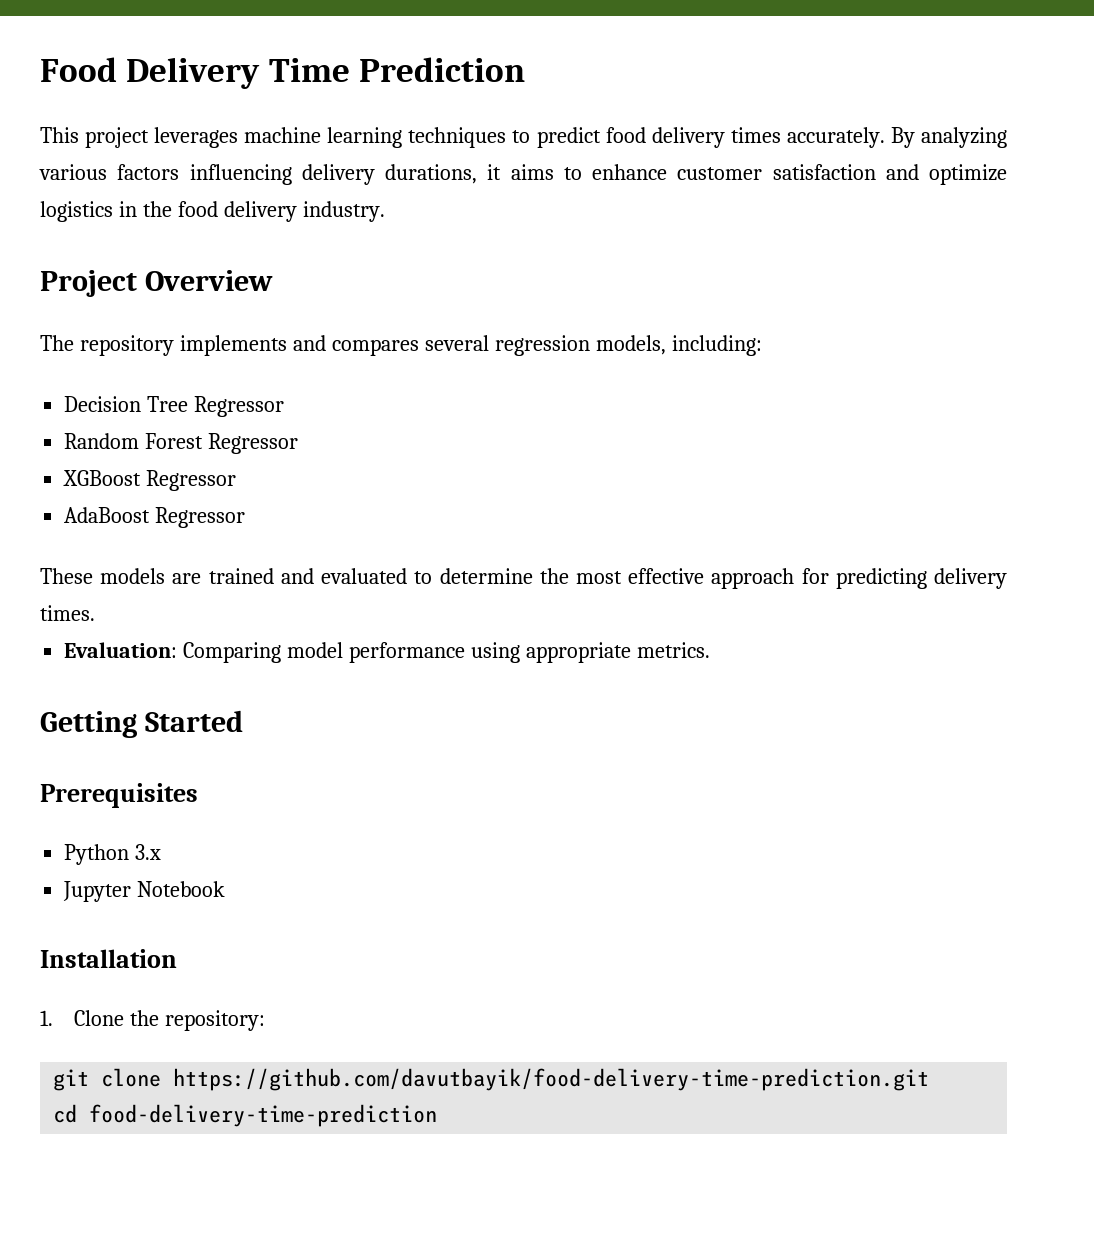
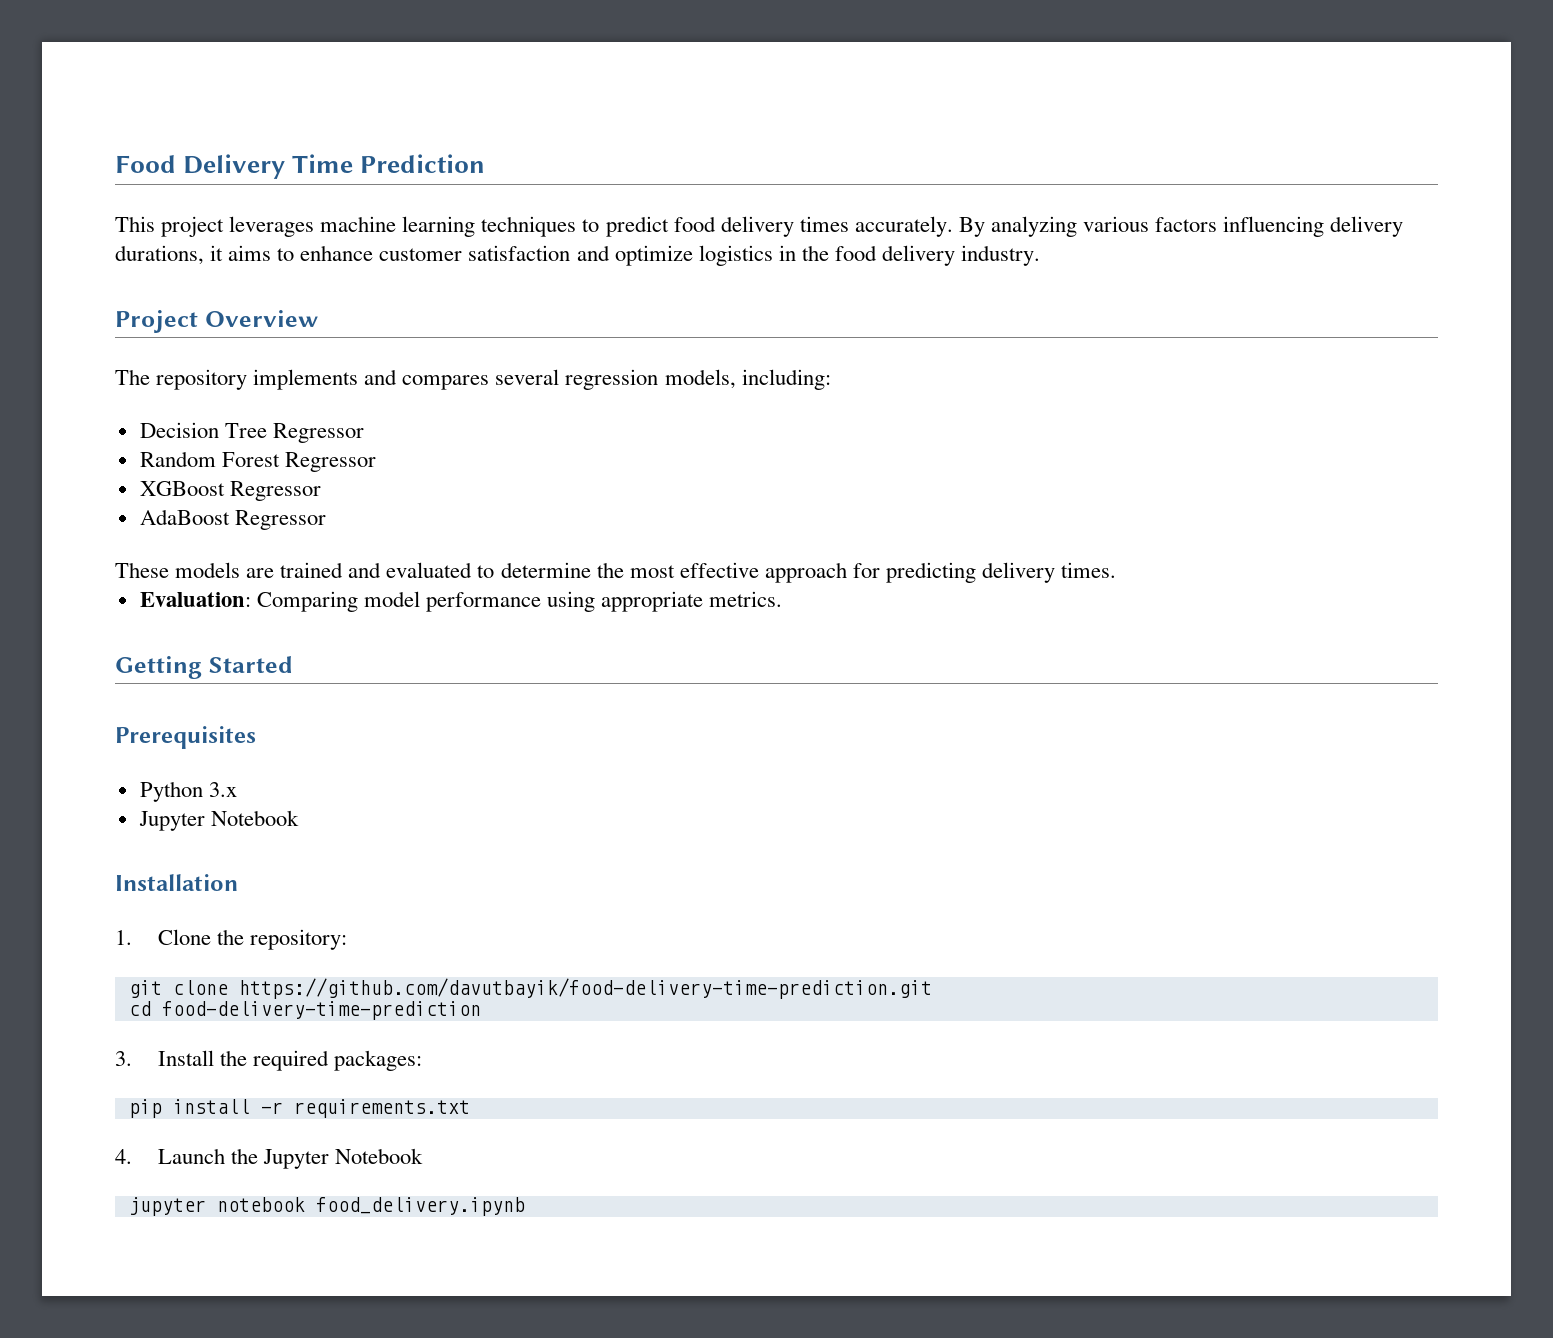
(438, 1115) none -> [115,1050,423,1071] [128,1099,470,1118] [115,1148,424,1169] [128,1197,525,1216] // 3. Install the required packages: // pip install -r requirements.txt // 4. Launch the Jupyter Notebook // jupyter notebook food_delivery.ipynb

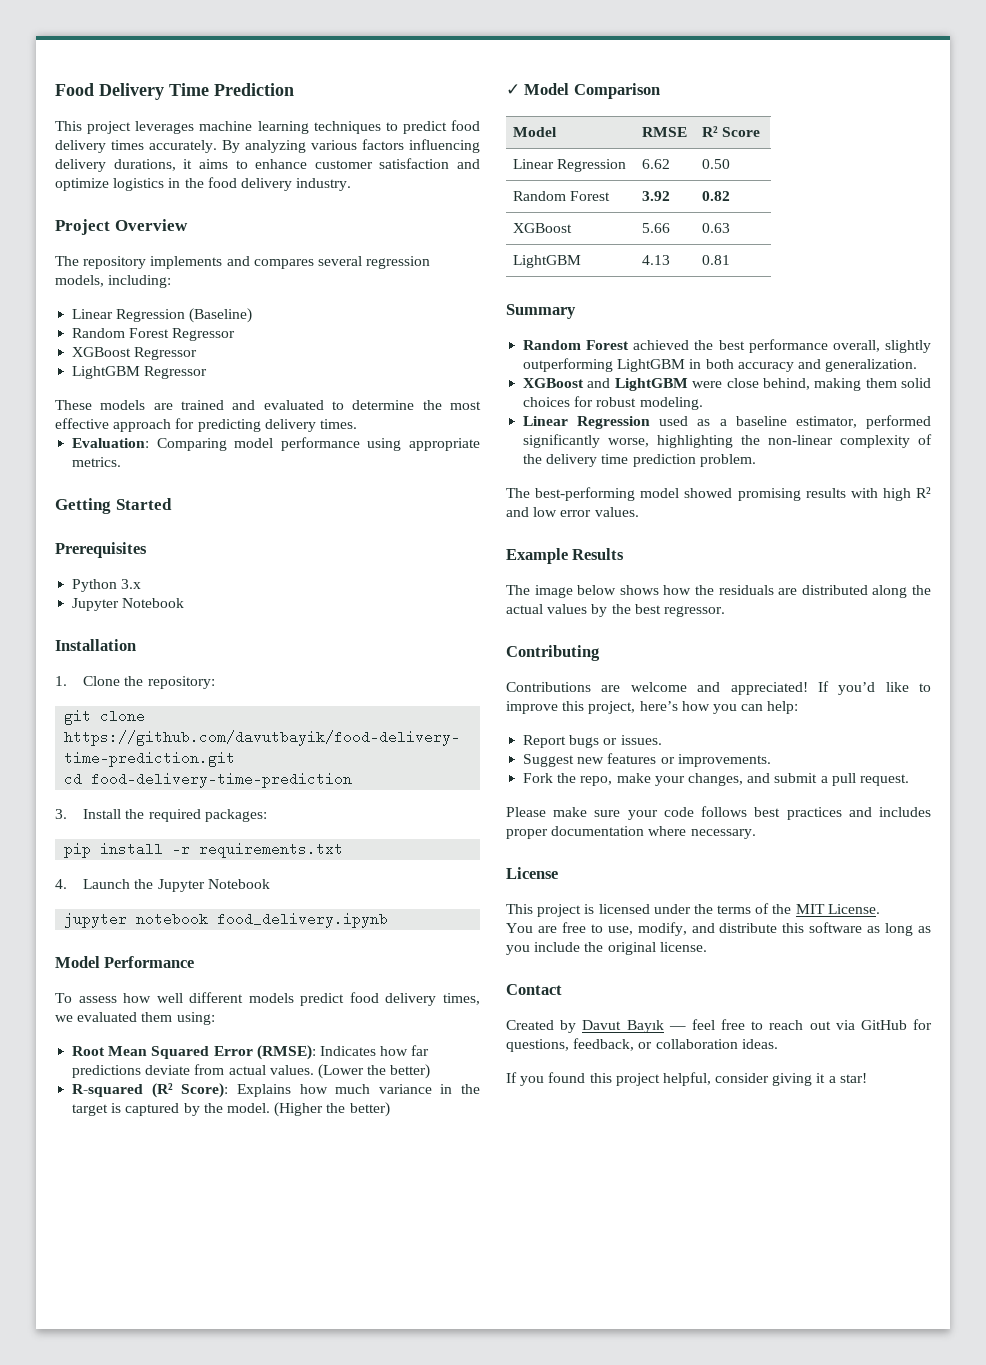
[139,422,364,443] Decision Tree Regressor -> [72,308,253,323] Linear Regression (Baseline)
[139,509,230,525] AdaBoost -> [72,366,141,379] LightGBM
(525, 1206) none -> [55,956,195,968] [55,992,480,1006] [55,1012,215,1025] [72,1045,430,1060] [72,1064,431,1079] [72,1083,480,1098] [72,1102,390,1117] [506,83,660,99] [513,127,558,137] [642,127,688,137] [702,126,761,137] [513,159,627,172] [642,159,671,169] [702,159,731,169] [513,191,611,201] [642,191,671,201] [702,191,731,201] [513,223,573,233] [642,223,671,233] [702,223,731,233] [513,255,582,268] [642,255,671,265] [702,255,731,265] [506,304,576,319] [523,339,931,353] [523,358,918,372] [523,378,931,391] [523,396,703,410] [523,415,931,429] [523,434,932,448] [523,454,756,467] [506,487,931,501] [506,507,639,517] [506,548,625,564] [506,585,931,598] [506,604,725,617] [506,645,600,661] [506,681,931,695] [506,701,799,714] [523,735,662,748] [523,753,771,767] [523,773,909,786] [506,806,931,820] [506,826,756,839] [506,867,558,879] [506,903,880,917] [506,922,931,936] [506,942,707,955] [506,984,562,995] [506,1019,932,1033] [506,1038,778,1052] [506,1072,867,1086] // Model Performance // To assess how well different models predict food delivery times, we evaluated them using: // Root Mean Squared Error (RMSE): Indicates how far predictions deviate from actual values. (Lower the better) // R-squared (R² Score): Explains how much variance in the target is captured by the model. (Higher the better) // ✓ Model Comparison // Model | RMSE | R² Score // Linear Regression | 6.62 | 0.50 // Random Forest | 3.92 | 0.82 // XGBoost | 5.66 | 0.63 // LightGBM | 4.13 | 0.81 // Summary // Random Forest achieved the best performance overall, slightly outperforming LightGBM in both accuracy and generalization. // XGBoost and LightGBM were close behind, making them solid choices for robust modeling. // Linear Regression used as a baseline estimator, performed significantly worse, highlighting the non-linear complexity of the delivery time prediction problem. // The best-performing model showed promising results with high R² and low error values. // Example Results // The image below shows how the residuals are distributed along the actual values by the best regressor. // Contributing // Contributions are welcome and appreciated! If you’d like to improve this project, here’s how you can help: // Report bugs or issues. // Suggest new features or improvements. // Fork the repo, make your changes, and submit a pull request. // Please make sure your code follows best practices and includes proper documentation where necessary. // License // This project is licensed under the terms of the MIT License. // You are free to use, modify, and distribute this software as long as you include the original license. // Contact // Created by Davut Bayık — feel free to reach out via GitHub for questions, feedback, or collaboration ideas. // If you found this project helpful, consider giving it a star!

